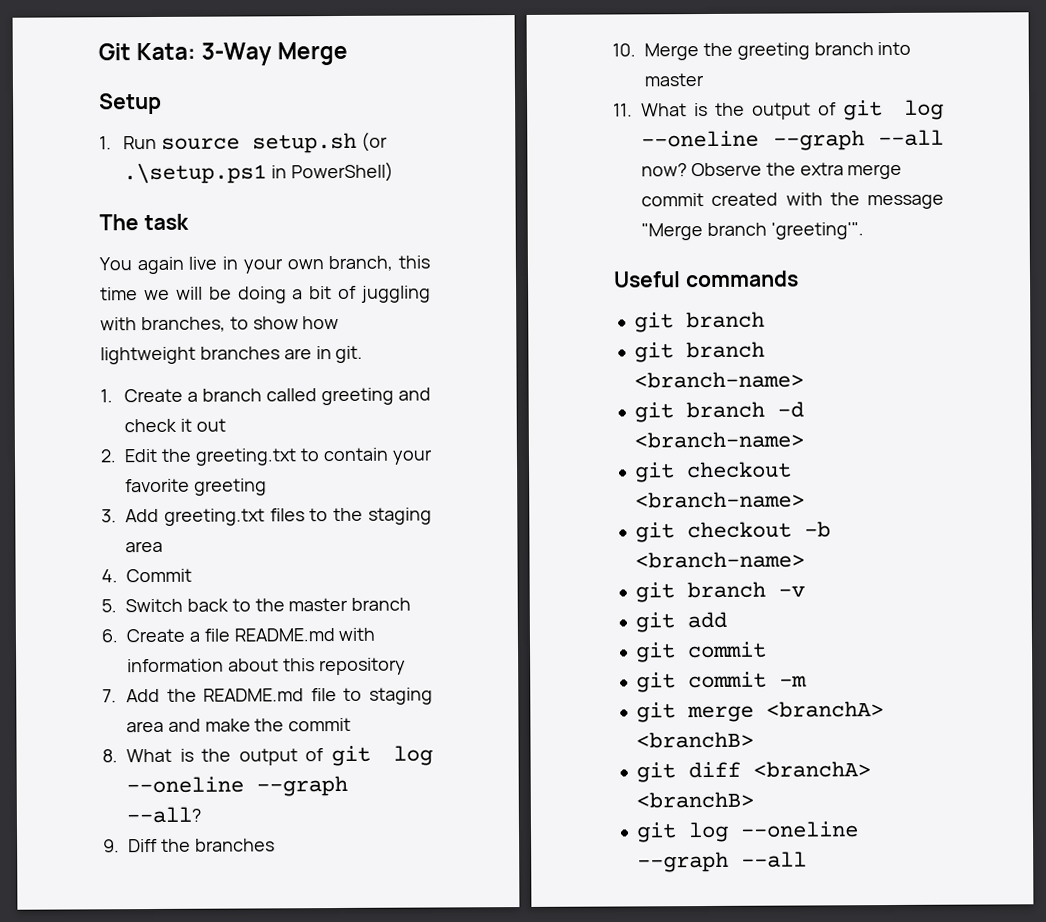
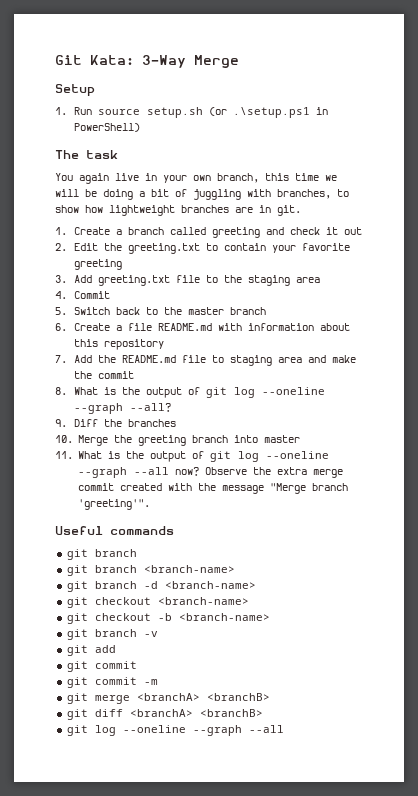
[269,508,305,522] files -> [175,275,200,283] file

